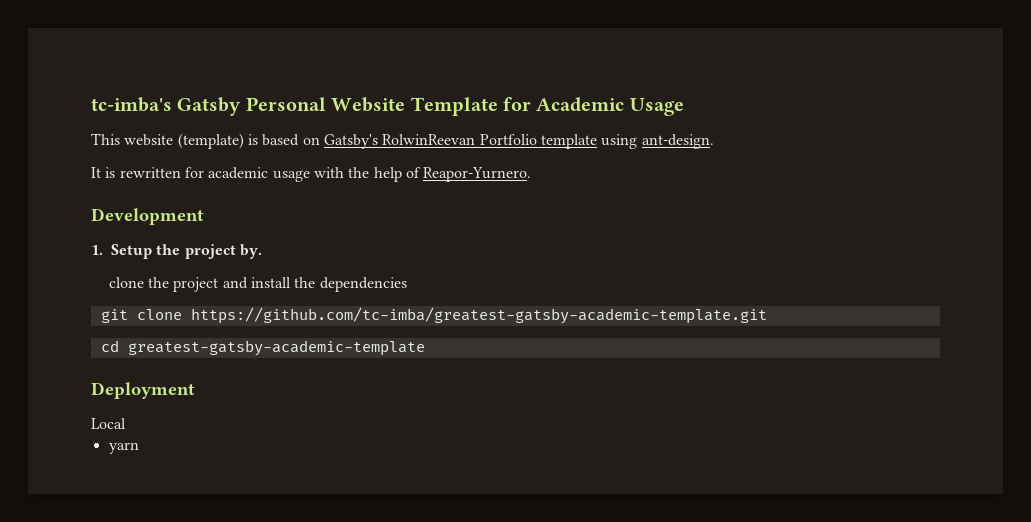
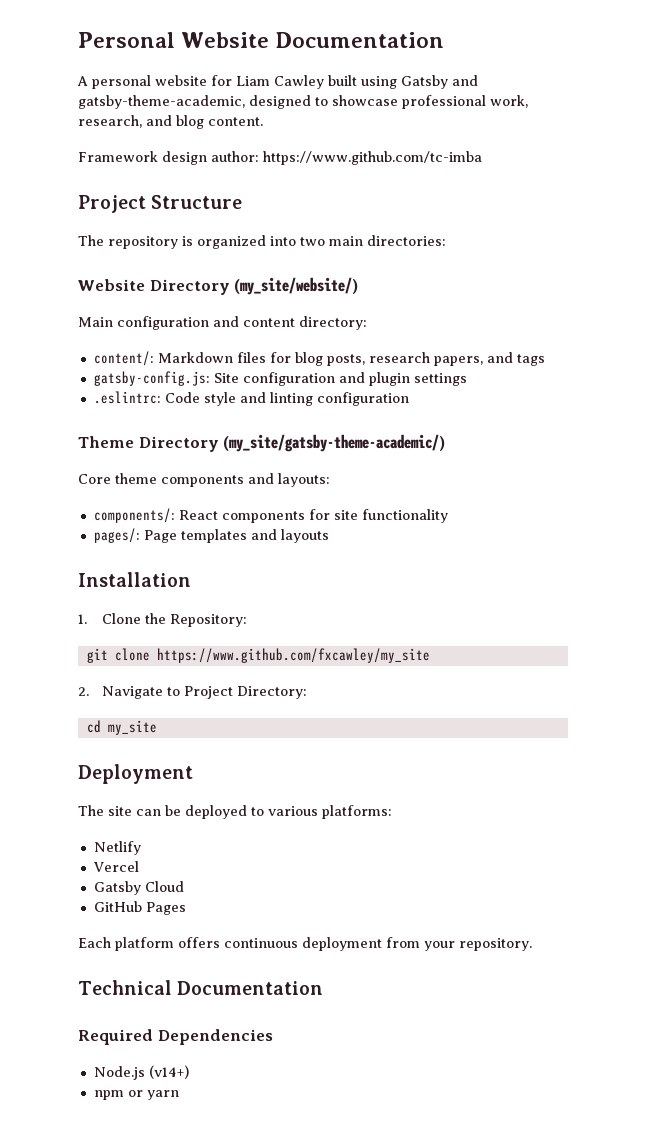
[91,97,684,116] [91,133,714,149] [91,167,532,182] [91,208,204,225] [91,244,262,259] [108,277,407,292] [100,307,767,324] tc-imba's Gatsby Personal Website Template for Academic Usage // This website (template) is based on Gatsby's RolwinReevan Portfolio template using ant-design. // It is rewritten for academic usage with the help of Reapor-Yurnero. // Development // 1. Setup the project by. // clone the project and install the dependencies // git clone https://github.com/tc-imba/greatest-gatsby-academic-template.git -> [78,32,445,48] [77,75,478,89] [78,95,528,109] [78,115,263,129] [78,151,482,165] [78,195,243,213] [78,235,446,249] [78,277,359,295] [78,316,367,330] [93,351,545,366] [93,371,467,386] [93,391,409,406] [78,434,446,452] [78,473,330,487] [93,508,448,523] [93,528,329,543] [78,572,191,587] [78,613,248,627] [86,648,430,663] [78,686,308,699] Personal Website Documentation // A personal website for Liam Cawley built using Gatsby and gatsby-theme-academic, designed to showcase professional work, research, and blog content. // Framework design author: https://www.github.com/tc-imba // Project Structure // The repository is organized into two main directories: // Website Directory (my_site/website/) // Main configuration and content directory: // content/: Markdown files for blog posts, research papers, and tags // gatsby-config.js: Site configuration and plugin settings // .eslintrc: Code style and linting configuration // Theme Directory (my_site/gatsby-theme-academic/) // Core theme components and layouts: // components/: React components for site functionality // pages/: Page templates and layouts // Installation // 1. Clone the Repository: // git clone https://www.github.com/fxcawley/my_site // 2. Navigate to Project Directory:
[127,340,425,356] greatest-gatsby-academic-template -> [107,720,157,735] my_site
[91,418,126,429] Local // -> [78,805,392,819] [93,841,141,855] [92,861,139,872] [93,881,184,895] [93,901,186,915] [78,937,532,951] [78,980,324,995] [78,1029,273,1045] [93,1065,189,1080] [93,1090,143,1100] The site can be deployed to various platforms: // Netlify // Vercel // Gatsby Cloud // GitHub Pages // Each platform offers continuous deployment from your repository. // Technical Documentation // Required Dependencies // Node.js (v14+) // npm or

